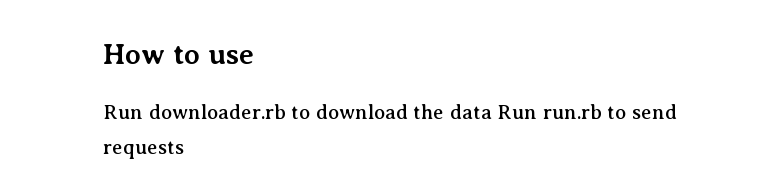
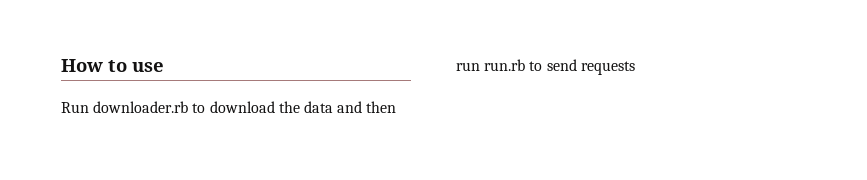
[497,105,538,119] Run -> [337,101,397,113] [456,62,480,71] and then run

